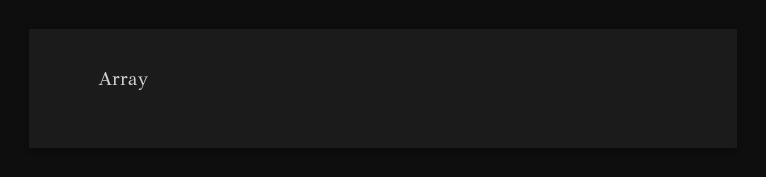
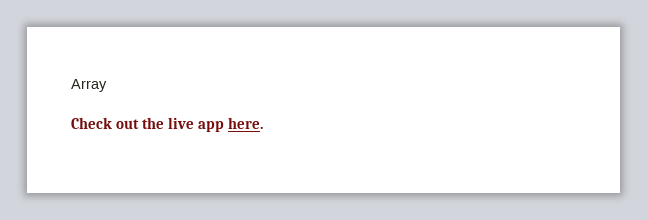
(148, 81) none -> [71,117,263,132] // Check out the live app here.

